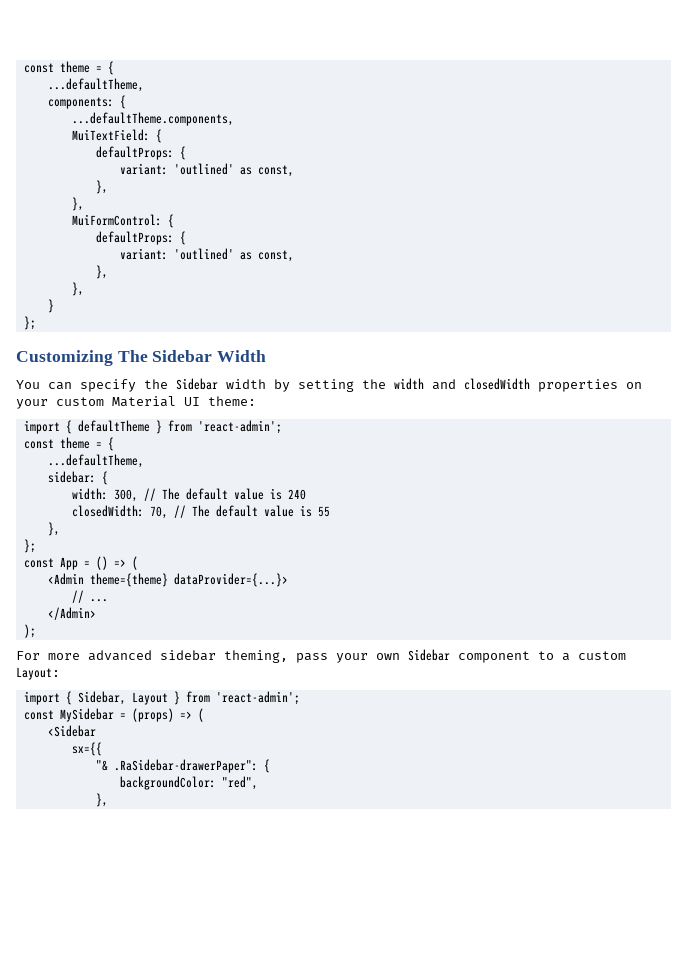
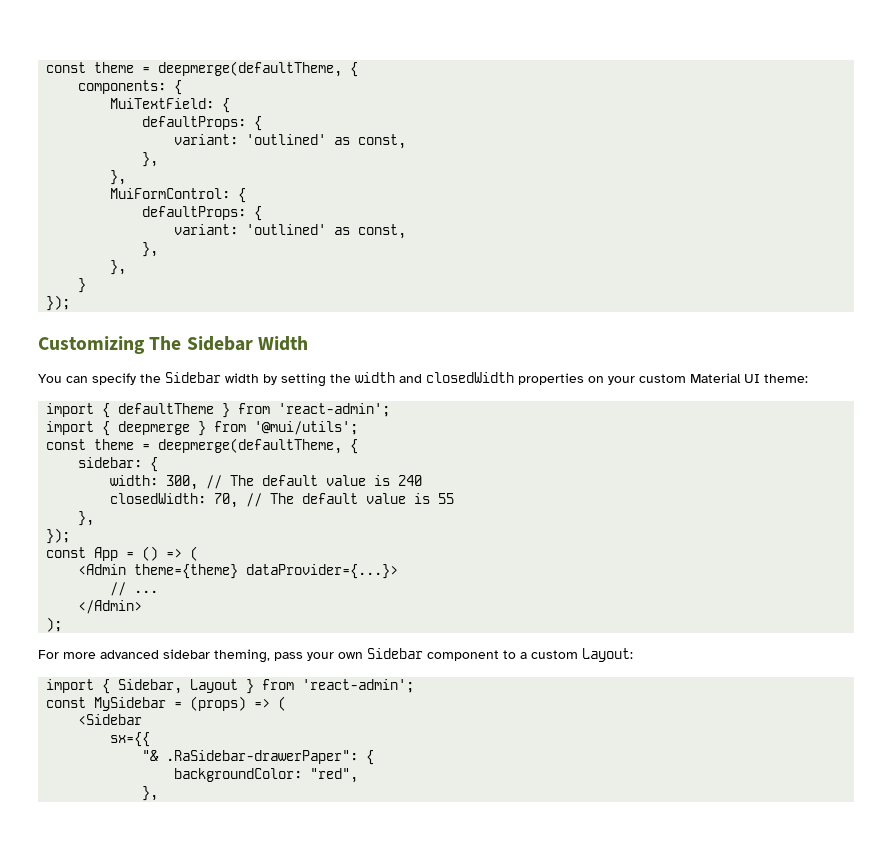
[23,61,114,75] [47,78,144,92] const theme = { // ...defaultTheme, -> [46,61,359,77] const theme = deepmerge(defaultTheme, {
[71,112,234,126] // ...defaultTheme.components, -> (183, 87) none
[23,316,36,330] }; -> [46,295,71,311] });
[23,437,114,451] [47,454,144,468] // const theme = { // ...defaultTheme, -> [46,421,359,436] [46,438,359,454] // import { deepmerge } from '@mui/utils'; // const theme = deepmerge(defaultTheme, {
[23,539,36,553] }; -> [46,528,71,544] });

